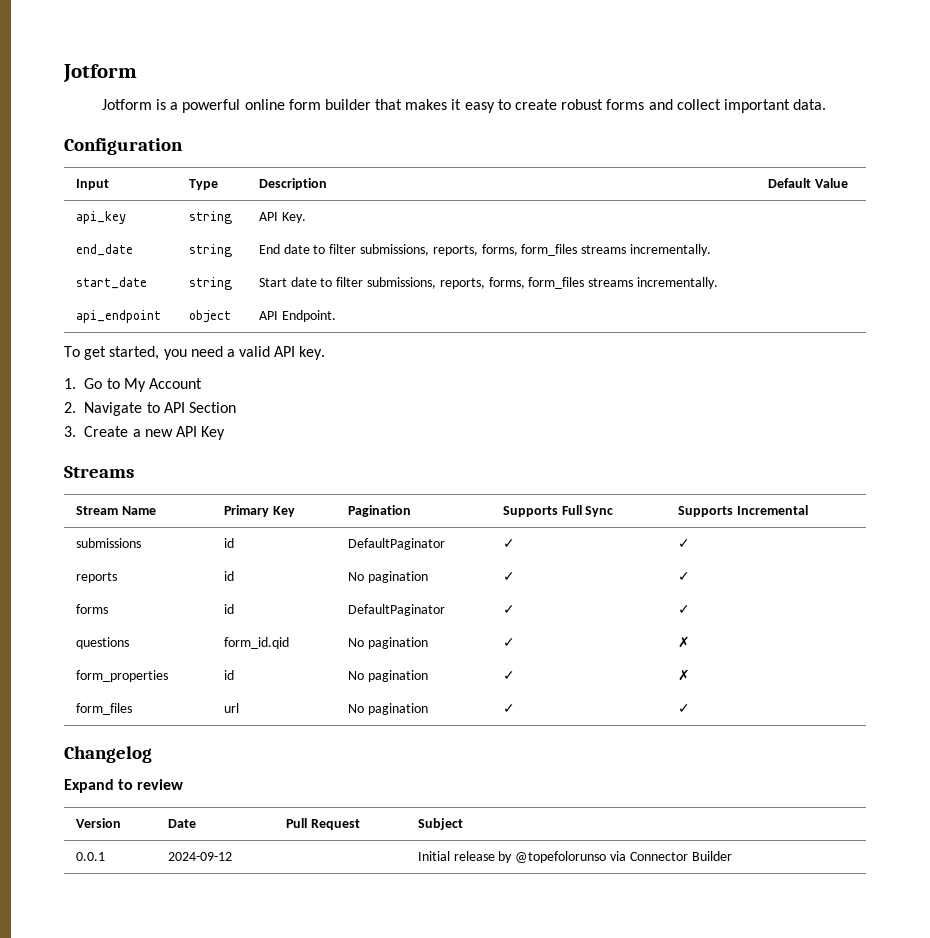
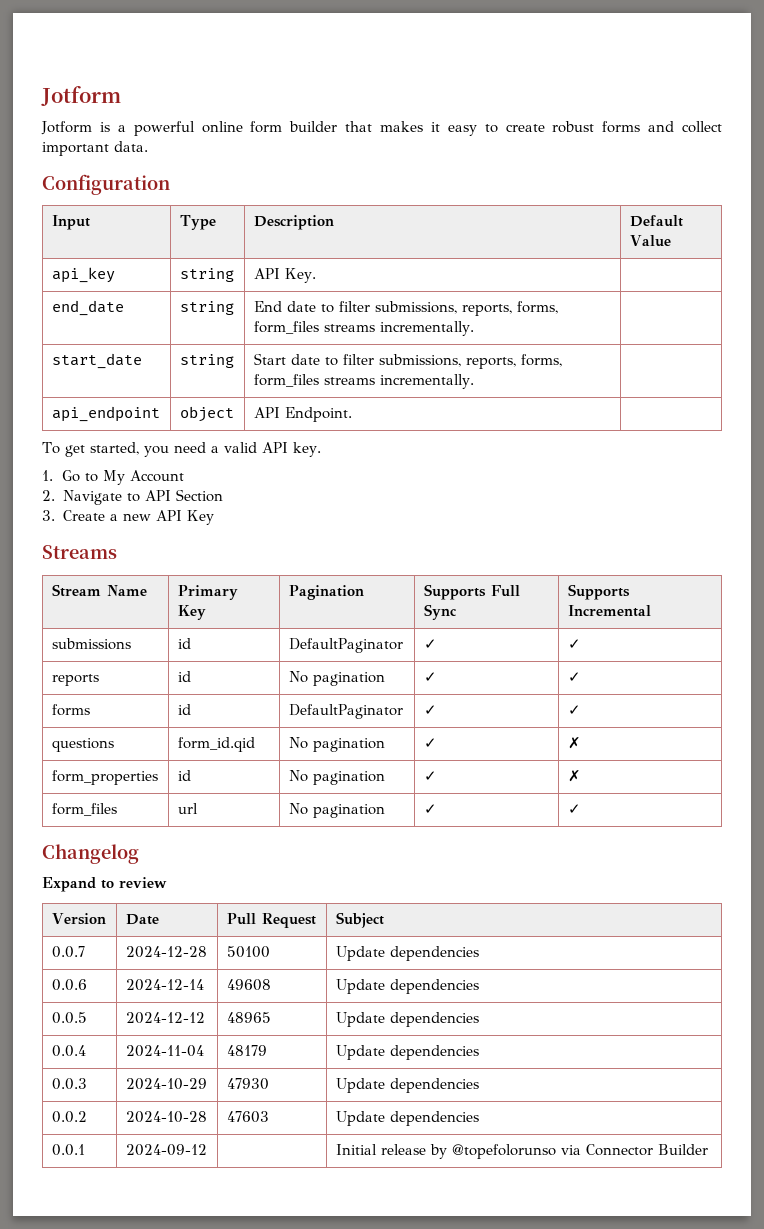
(463, 824) none -> [51,946,85,958] [125,946,207,958] [226,946,270,958] [335,946,479,961] [51,979,87,991] [125,979,204,991] [226,979,271,991] [335,979,479,994] [51,1012,87,1024] [125,1012,205,1024] [226,1012,271,1023] [335,1012,479,1027] [51,1045,86,1057] [125,1045,204,1057] [226,1045,267,1056] [335,1045,479,1060] [51,1078,87,1090] [125,1078,207,1090] [226,1078,269,1090] [335,1078,479,1093] [51,1111,87,1123] [125,1111,207,1123] [226,1111,269,1123] [335,1111,479,1126] // 0.0.7 | 2024-12-28 | 50100 | Update dependencies // 0.0.6 | 2024-12-14 | 49608 | Update dependencies // 0.0.5 | 2024-12-12 | 48965 | Update dependencies // 0.0.4 | 2024-11-04 | 48179 | Update dependencies // 0.0.3 | 2024-10-29 | 47930 | Update dependencies // 0.0.2 | 2024-10-28 | 47603 | Update dependencies

